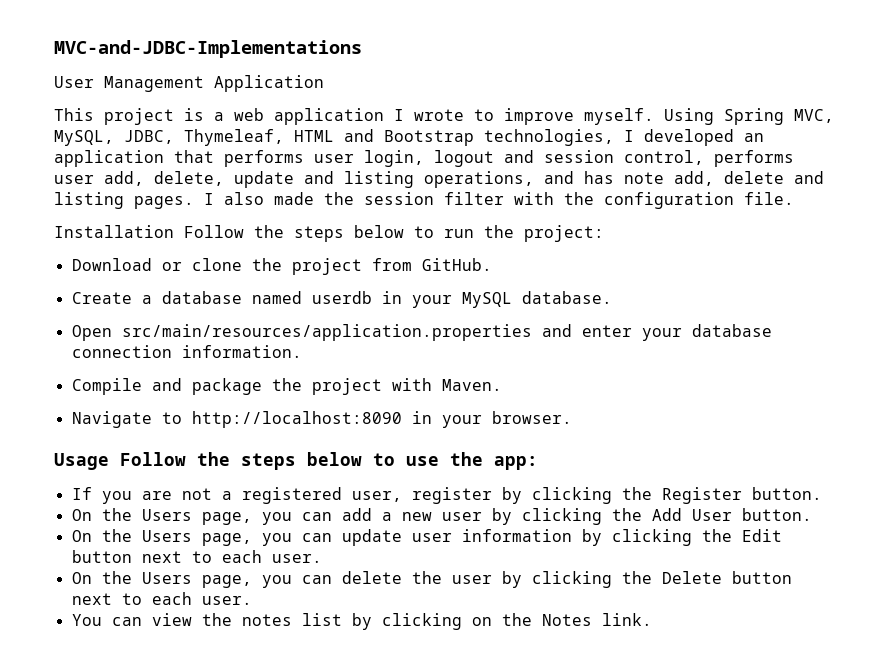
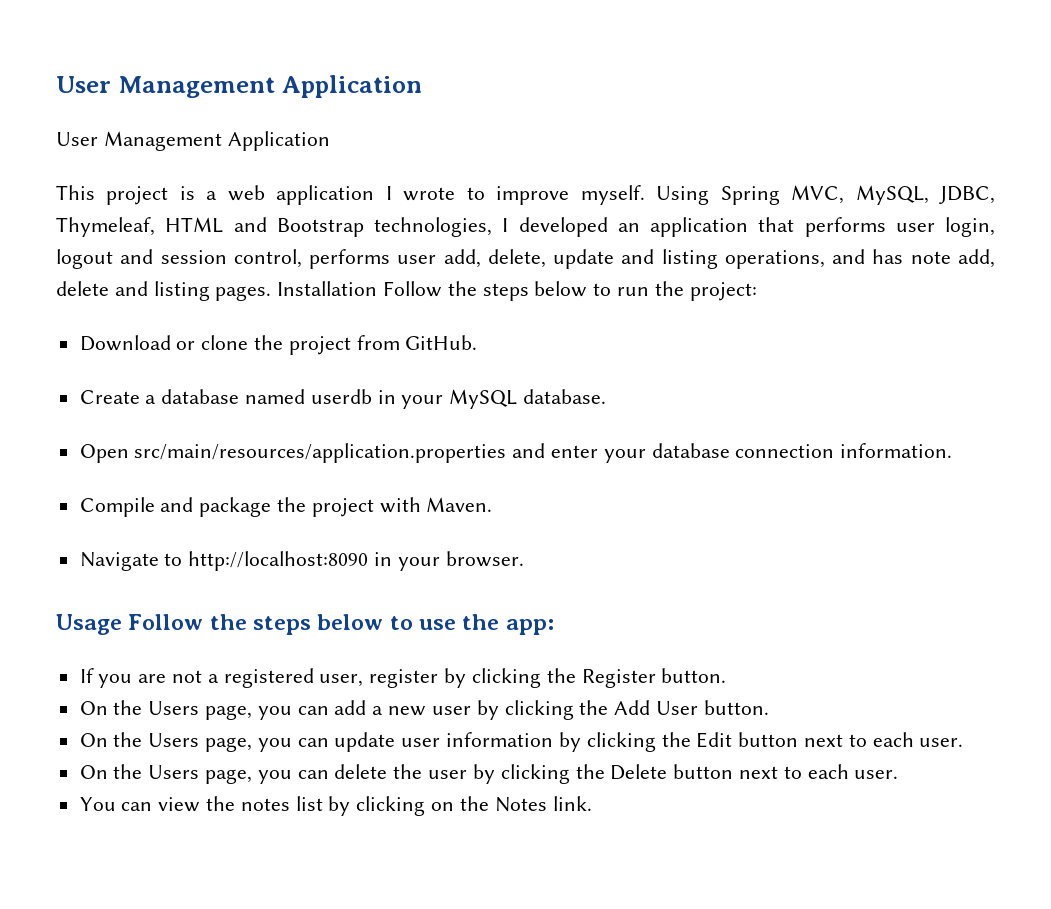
[54,40,362,58] MVC-and-JDBC-Implementations -> [56,75,422,98] User Management Application
[204,192,794,209] I also made the session filter with the configuration file. // -> (272, 293) none

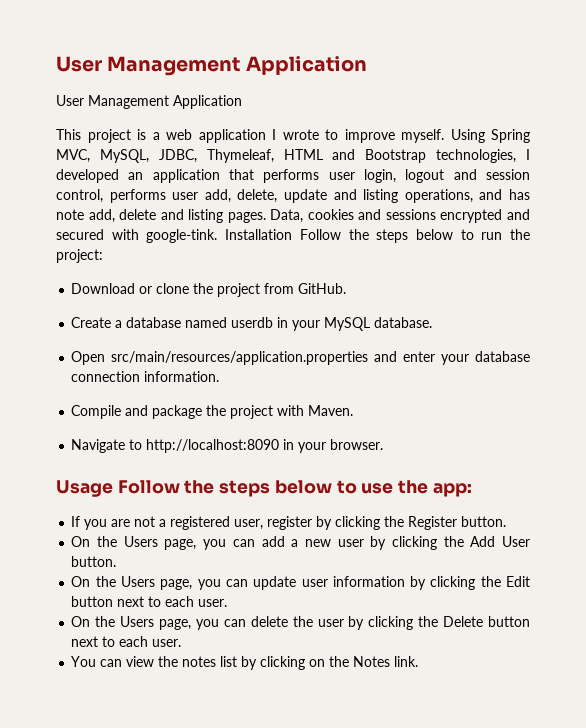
(272, 293) none -> [270,209,530,223] [56,229,218,243] Data, cookies and sessions encrypted and secured with google-tink.

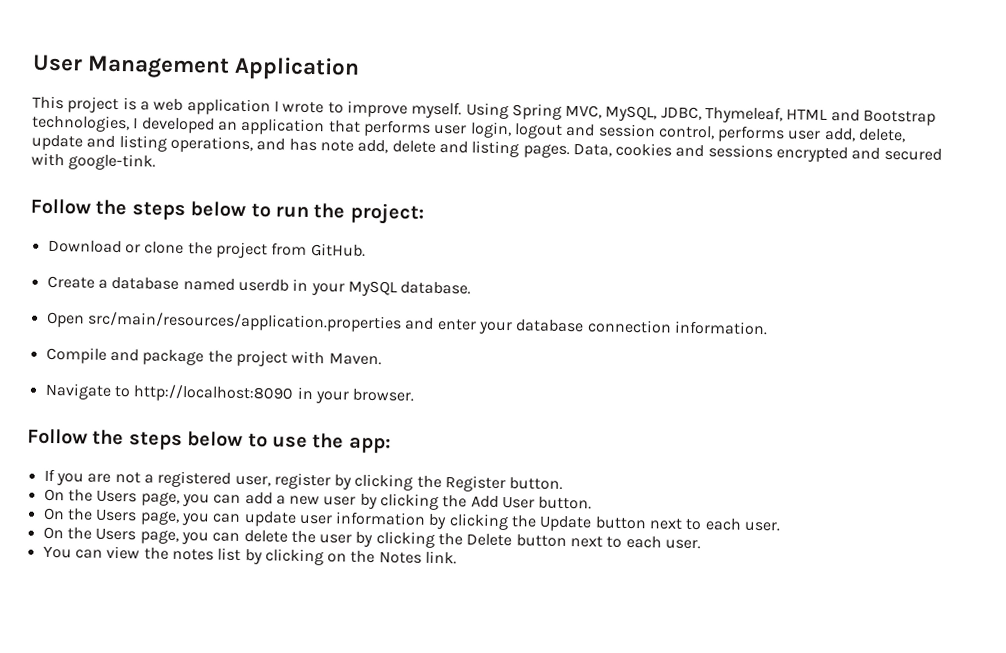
[56,56,367,76] [56,95,242,109] User Management Application // User Management Application -> [32,54,361,81] User Management Application
[225,229,293,240] Installation -> (157, 162) //
[56,480,113,497] Usage -> (416, 395) none
[506,576,531,587] Edit -> [539,515,593,532] Update

